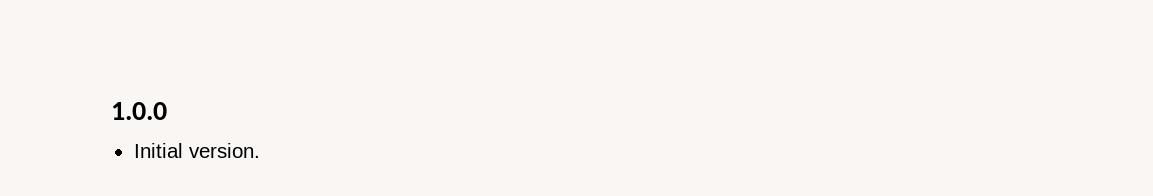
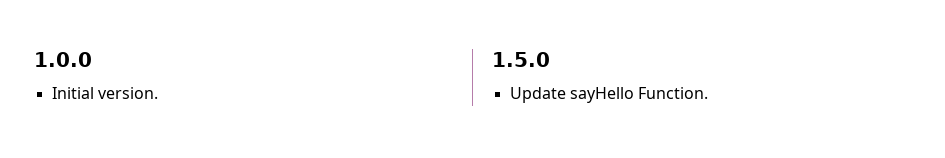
(260, 150) none -> [492,52,550,67] [509,87,709,103] // 1.5.0 // Update sayHello Function.

